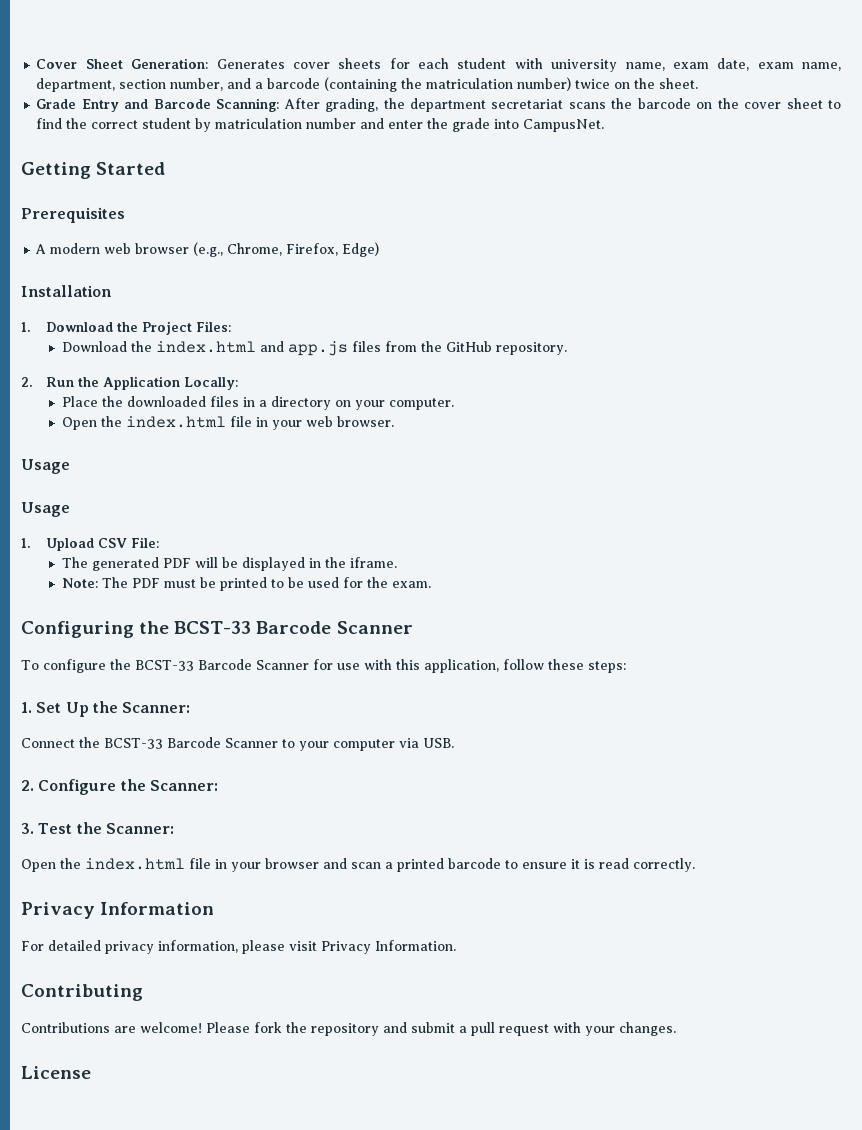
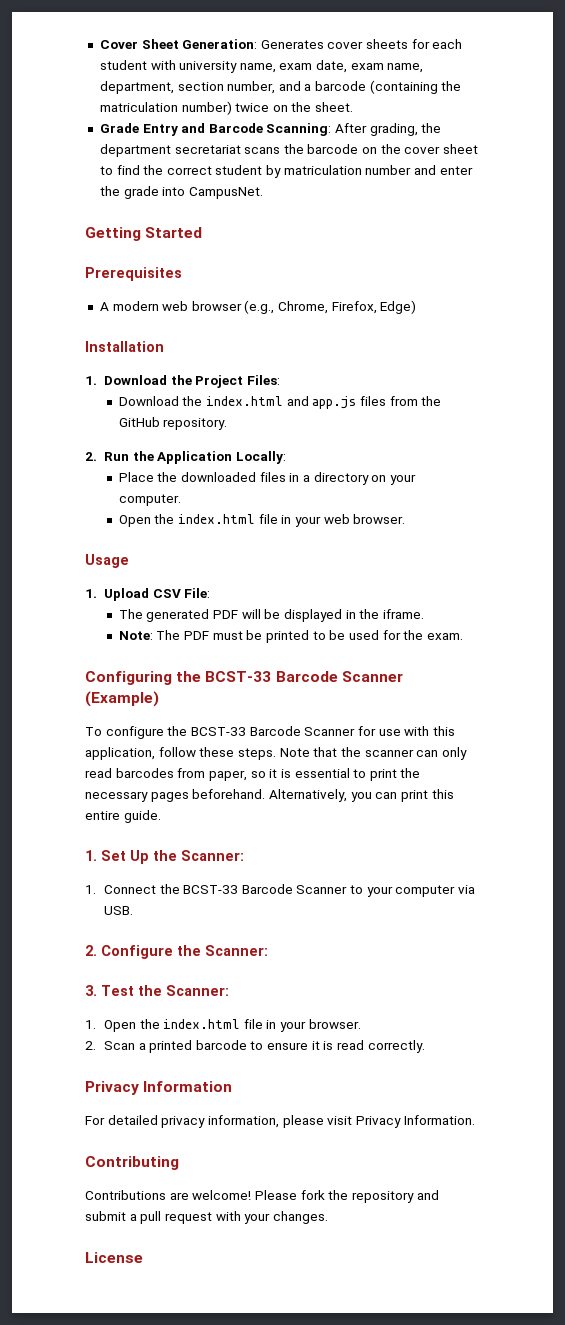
[21,502,70,517] // Usage -> (129, 561) none
(413, 627) none -> [85,691,159,707] (Example)
[587,661,626,673] steps: -> [237,747,467,760] [85,768,421,781] [85,789,454,802] [85,810,161,823] steps. Note that the scanner can only read barcodes from paper, so it is essential to print the necessary pages beforehand. Alternatively, you can print this entire guide.
(191, 707) none -> [85,885,96,894] 1.
[21,858,381,872] Open the index.html file in your browser and scan -> [85,1019,361,1032] [85,1041,135,1050] 1. Open the index.html file in your browser. // 2. Scan

